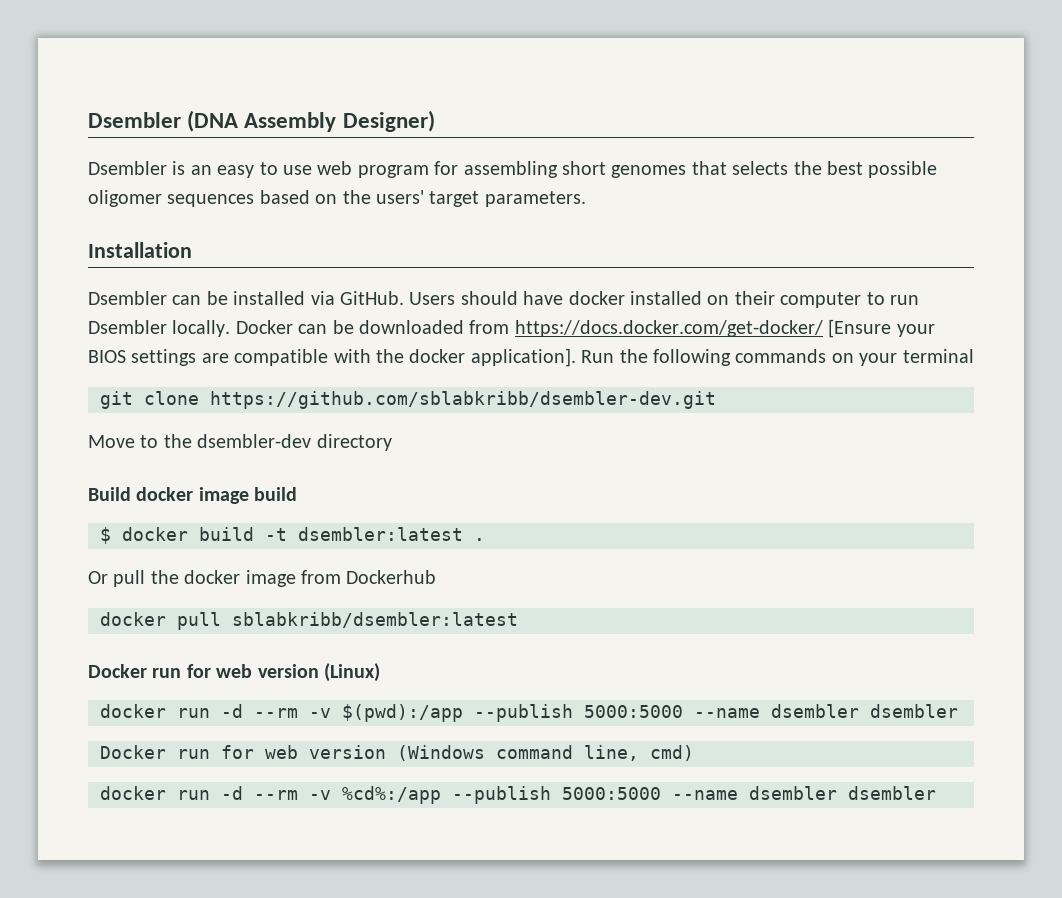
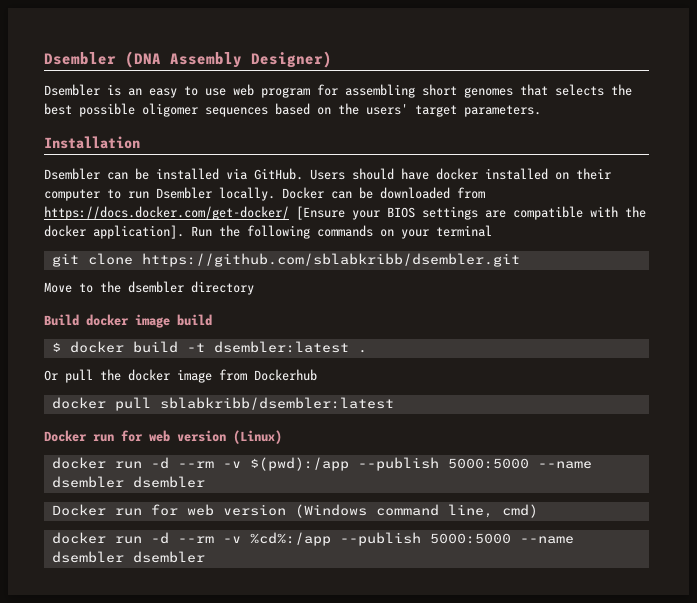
[210,391,716,409] https://github.com/sblabkribb/dsembler-dev.git -> [141,253,520,267] https://github.com/sblabkribb/dsembler.git
[197,434,312,448] dsembler-dev -> [128,281,184,293] dsembler

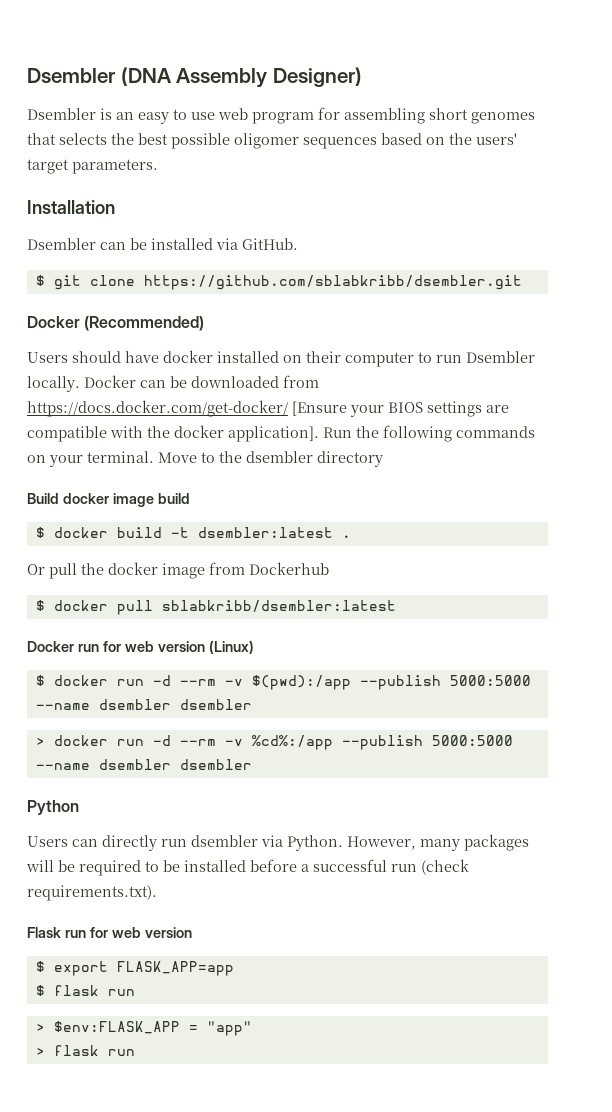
(303, 174) none -> [35,275,522,290] [27,316,205,331] // $ git clone https://github.com/sblabkribb/dsembler.git // Docker (Recommended) //
[436,225,492,237] [51,253,520,267] terminal // git clone https://github.com/sblabkribb/dsembler.git // -> [87,451,154,463] terminal.
(317, 375) none -> [35,600,45,611] $
(282, 437) none -> [35,675,45,686] $
[51,504,538,518] Docker run for web version (Windows command line, cmd) // -> [35,737,45,746] >
(205, 557) none -> [27,800,79,815] [27,834,529,851] [26,859,469,876] [27,885,157,901] [27,927,192,938] [35,961,234,976] [35,985,135,996] [35,1021,252,1036] [35,1045,135,1056] // Python // Users can directly run dsembler via Python. However, many packages will be required to be installed before a successful run (check requirements.txt). // Flask run for web version // $ export FLASK_APP=app // $ flask run // > $env:FLASK_APP = "app" // > flask run

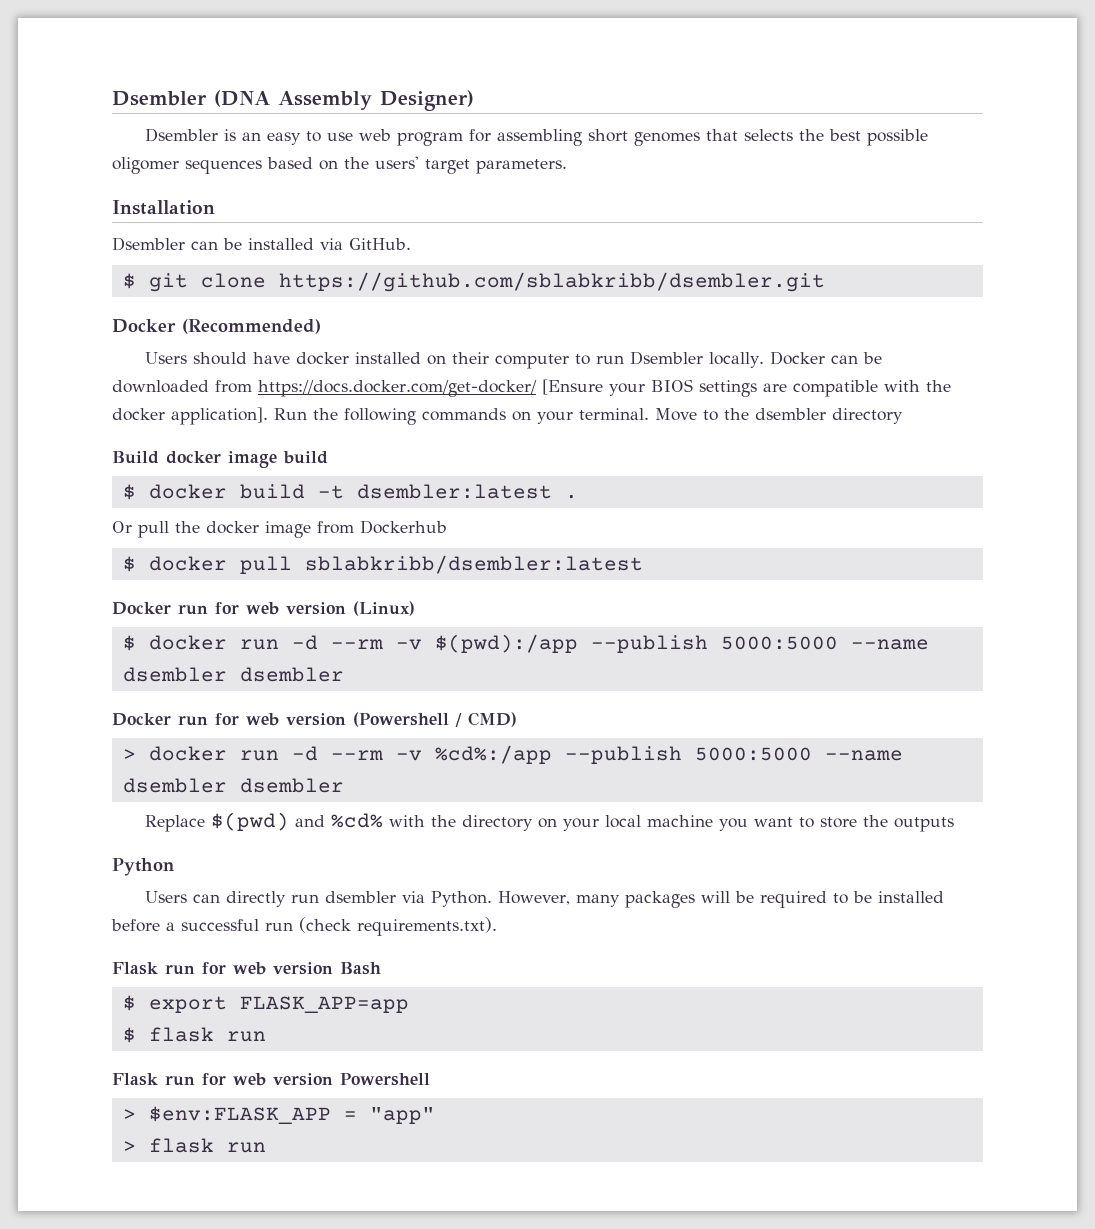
(252, 704) none -> [112,712,517,727] // Docker run for web version (Powershell / CMD)
(252, 764) none -> [145,812,955,832] // Replace $(pwd) and %cd% with the directory on your local machine you want to store the outputs
(192, 932) none -> [340,962,381,975] Bash
(135, 992) none -> [112,1073,430,1086] // Flask run for web version Powershell

